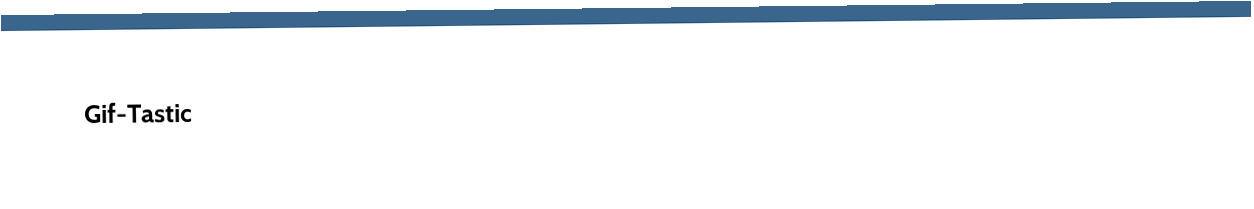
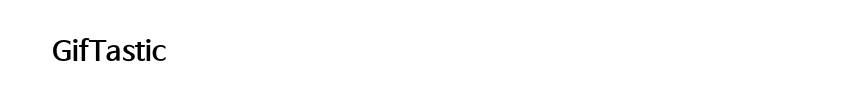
[83,101,193,124] Gif-Tastic -> [52,38,166,62] GifTastic

